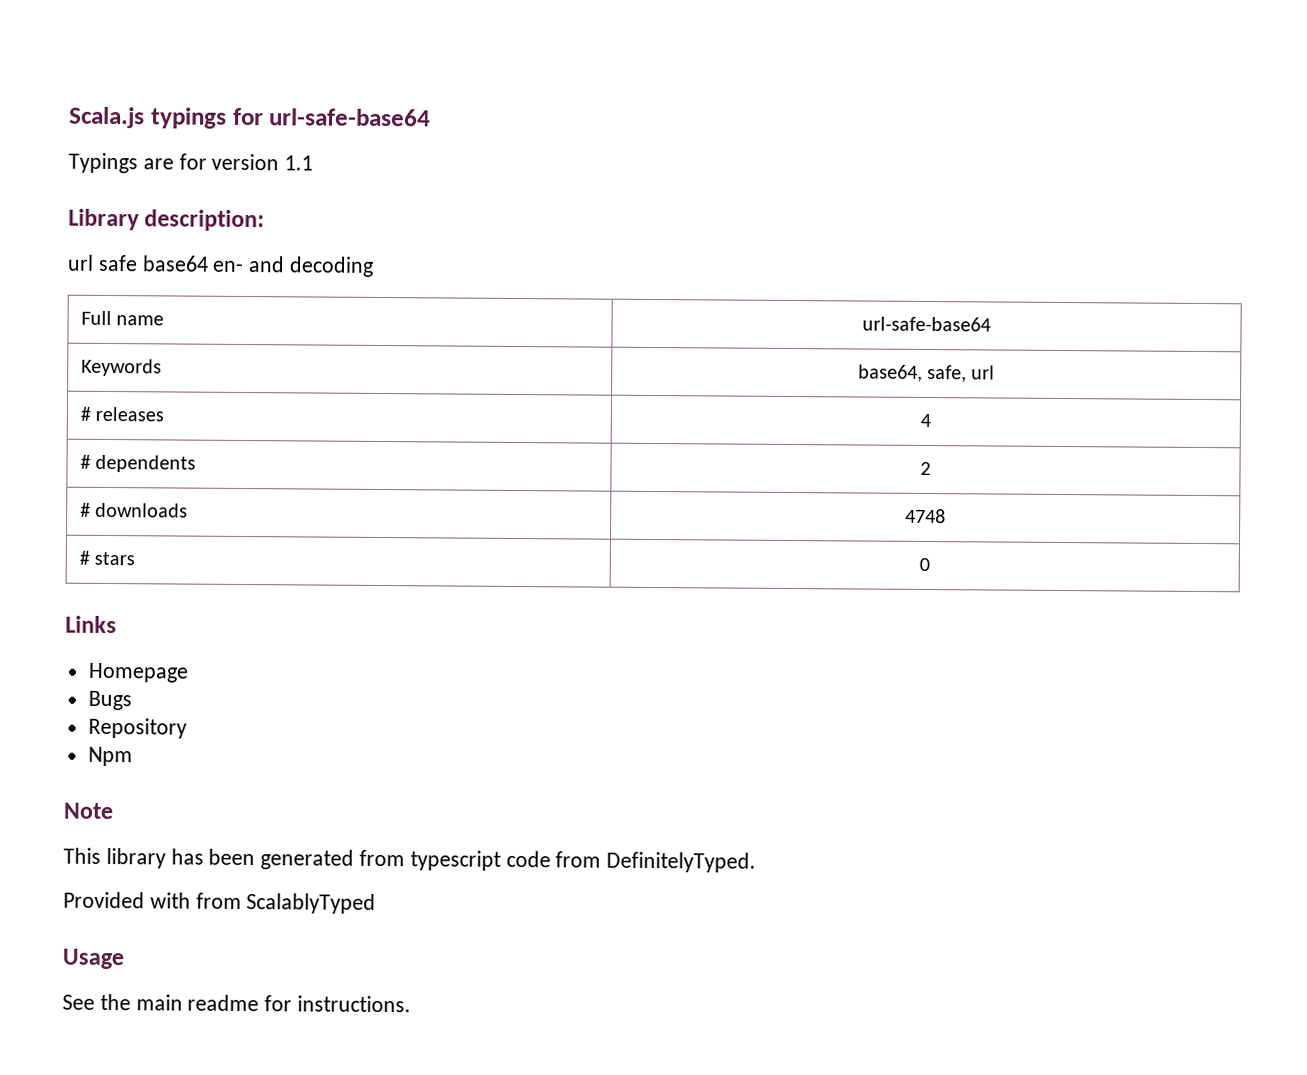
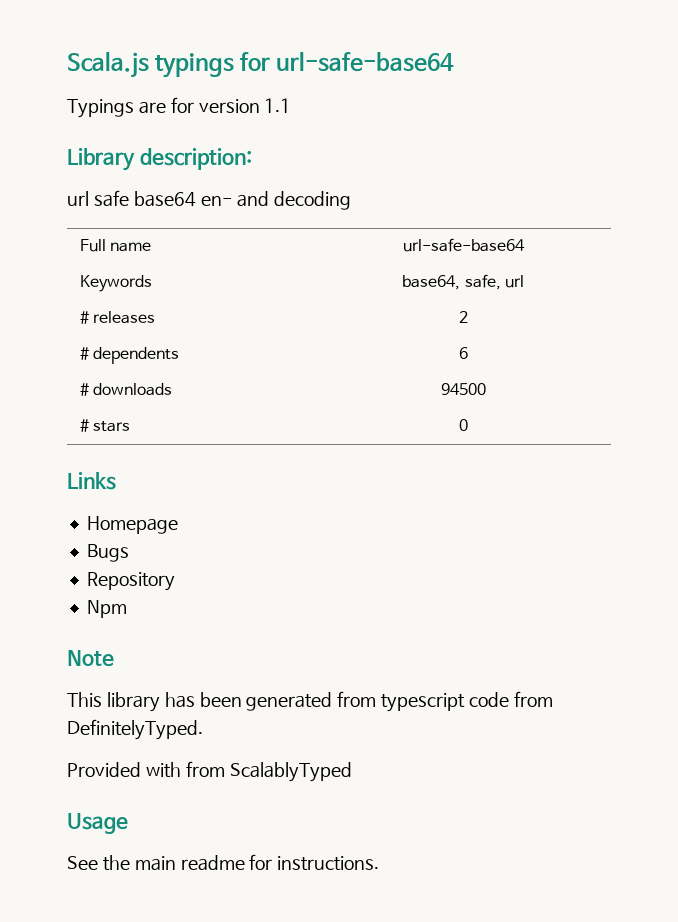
[920,413,931,428] 4 -> [458,311,468,323] 2
[920,461,931,476] 2 -> [458,347,468,359] 6
[905,508,946,524] 4748 -> [440,383,486,395] 94500

